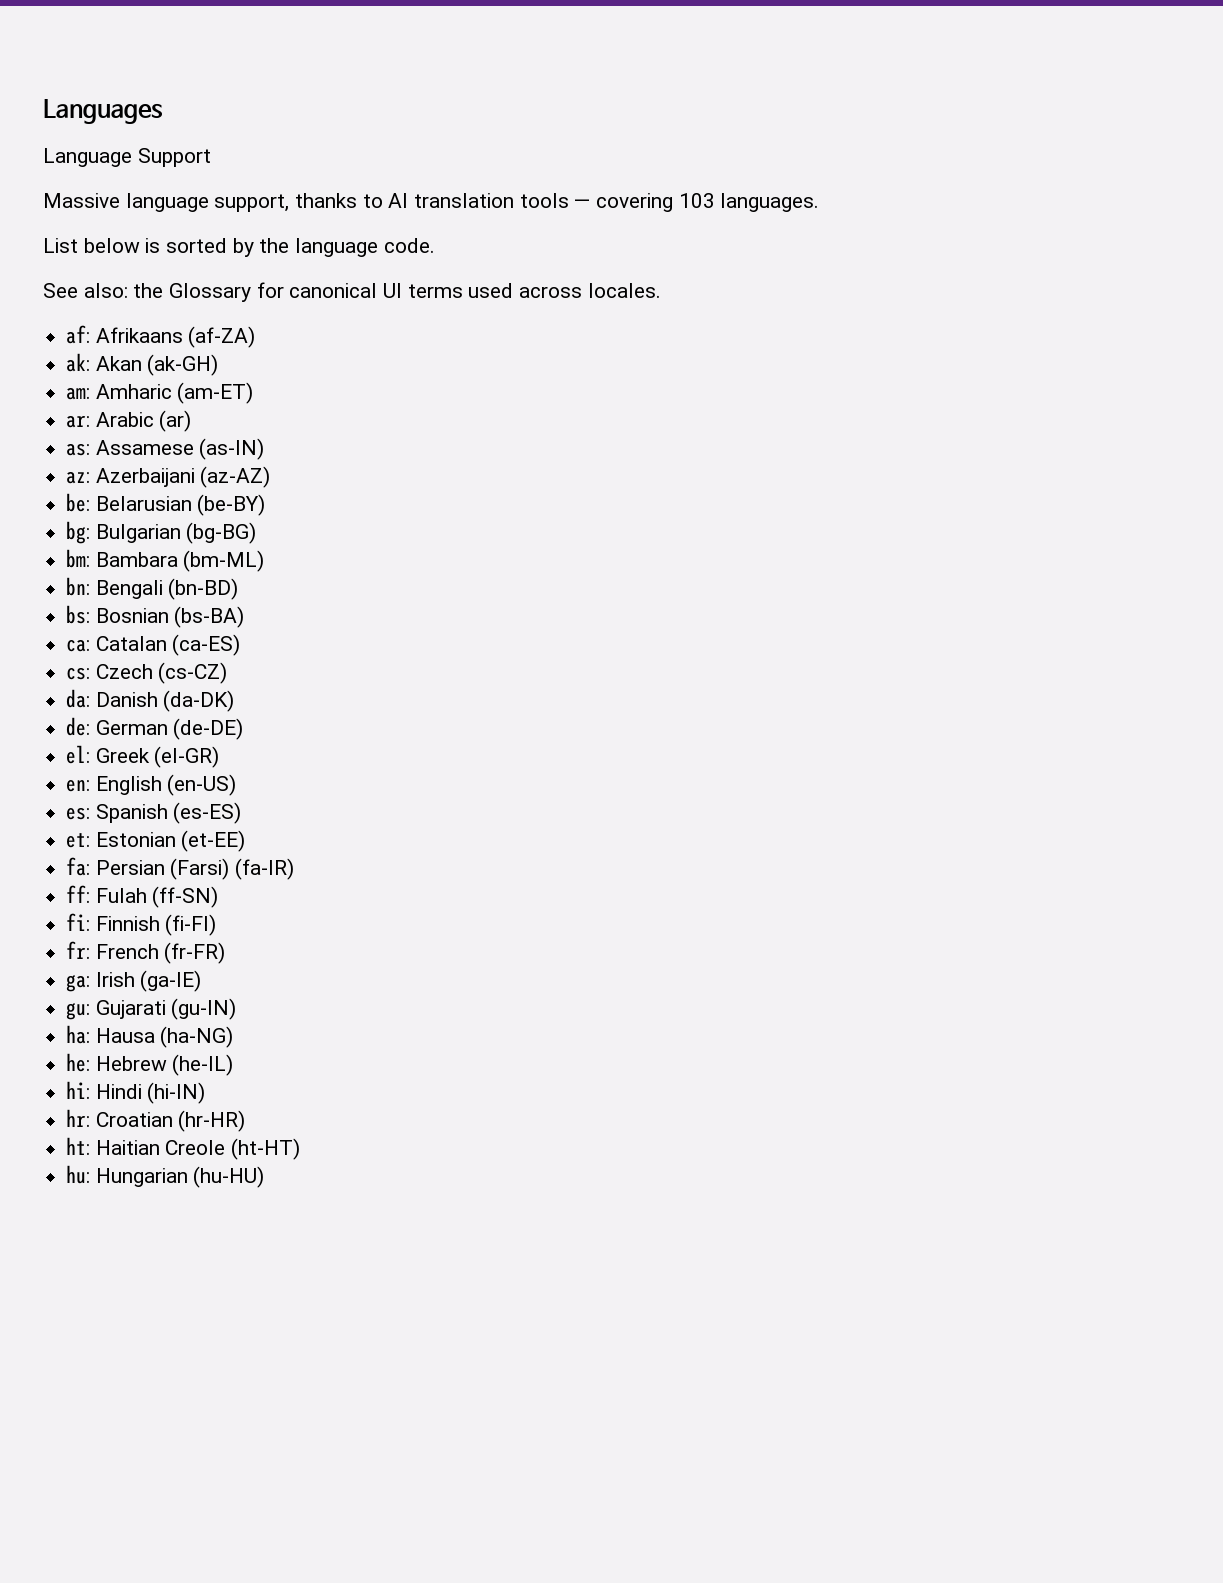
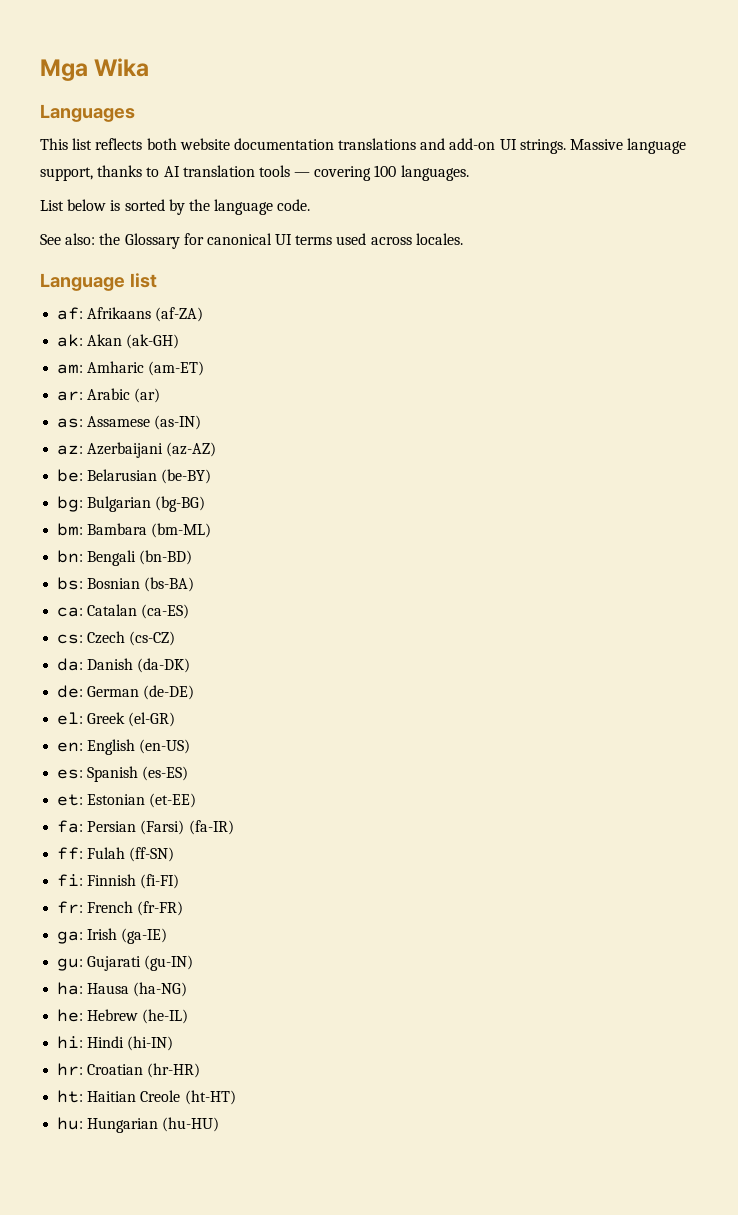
(43, 111) none -> [40,58,150,81] Mga Wika //
[43,148,211,167] Language Support // -> [40,138,566,154] This list reflects both website documentation translations and add-on UI strings.
[678,193,715,208] 103 -> [374,165,397,177] 100
(661, 290) none -> [40,273,157,291] // Language list

